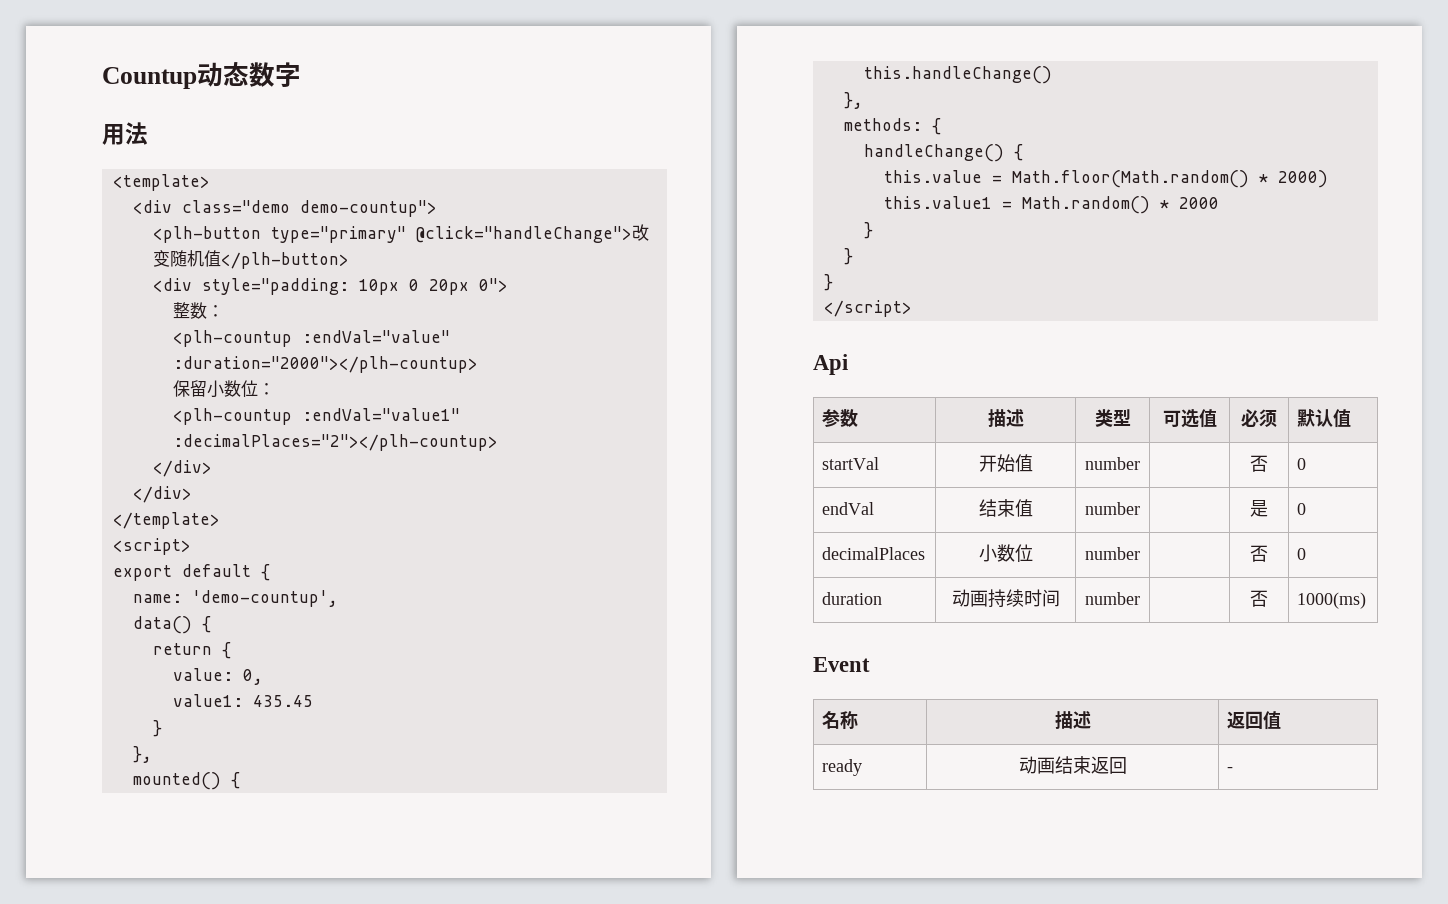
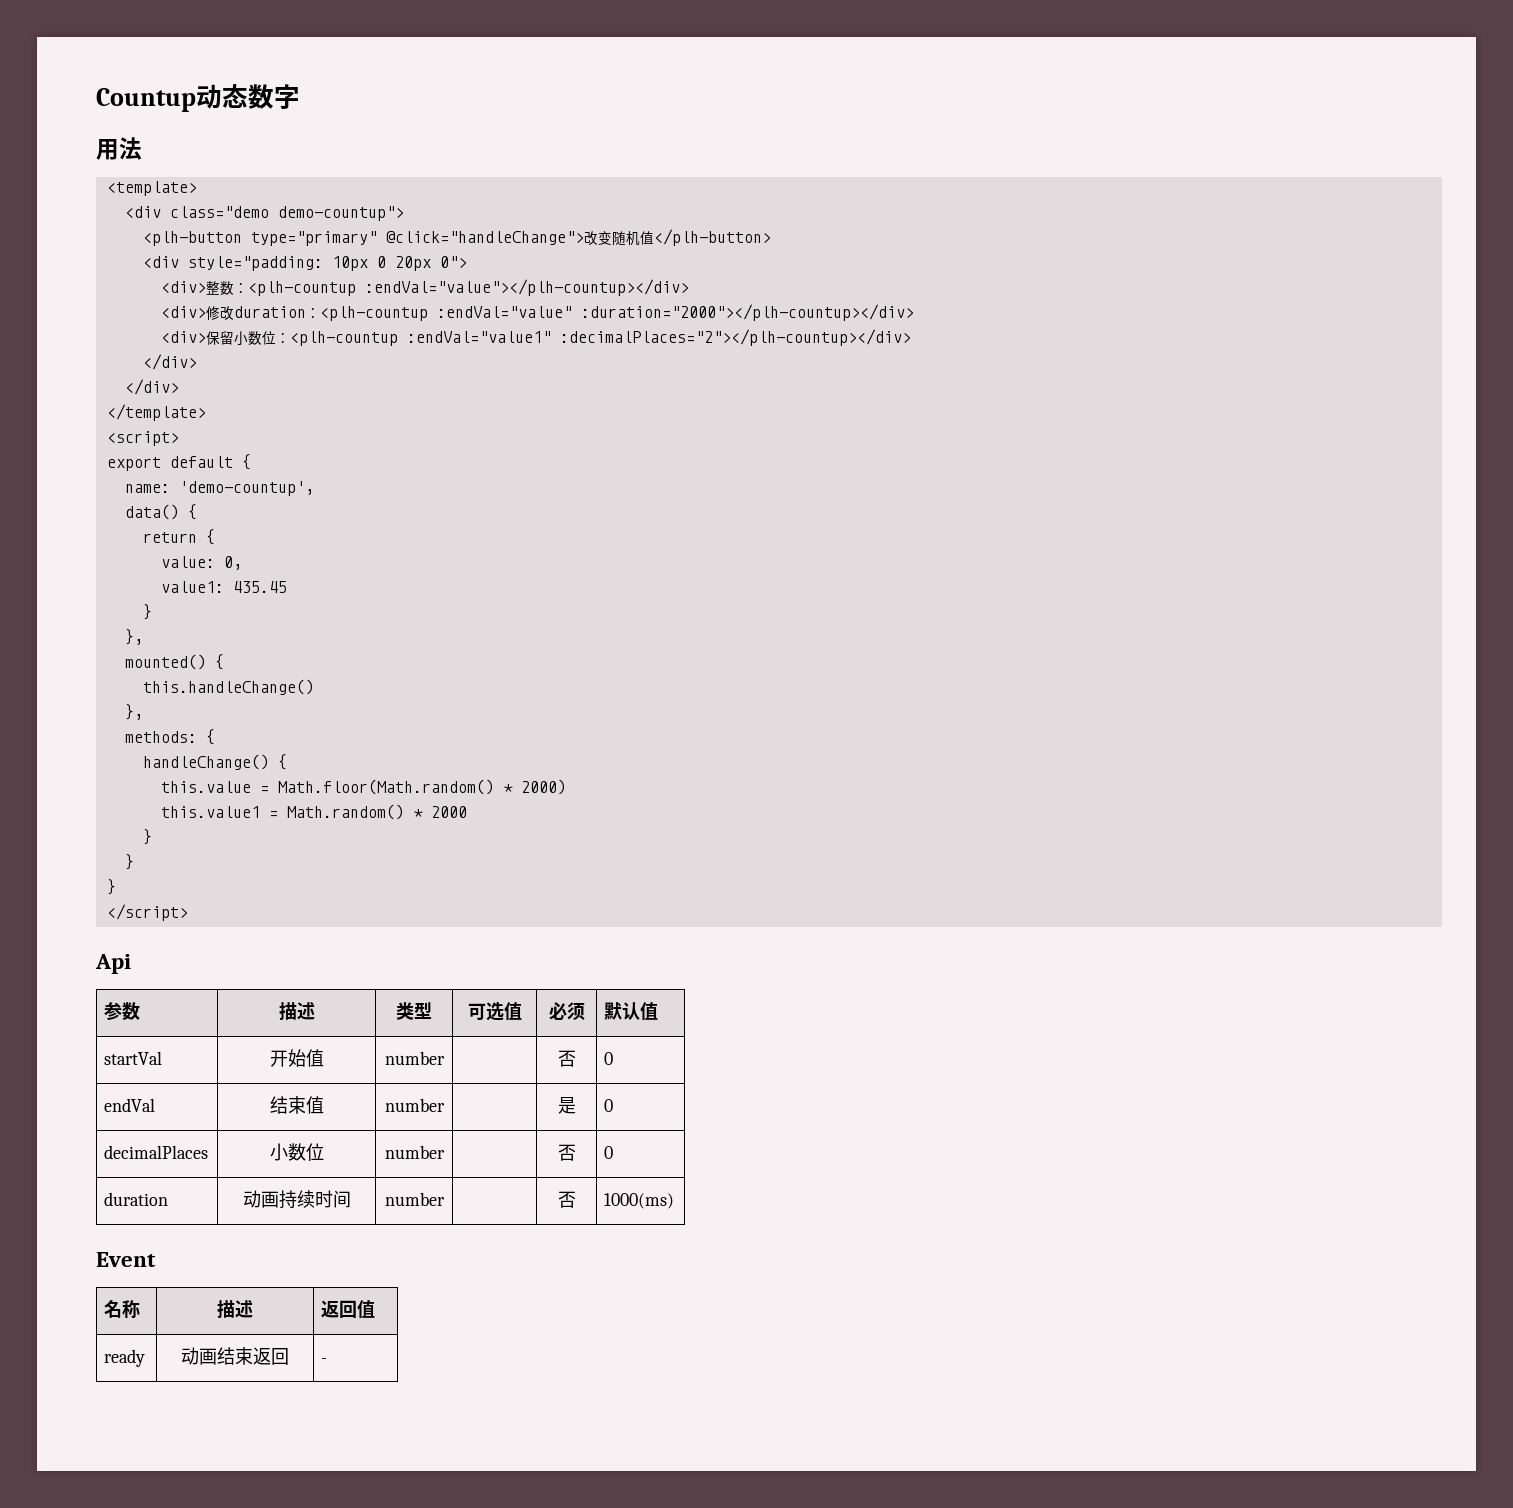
(508, 285) none -> [160,281,206,293] <div>
[172,330,450,347] [172,356,478,373] // <plh-countup :endVal="value" :duration="2000"></plh-countup> // -> [247,279,689,296] [160,304,914,321] [160,331,206,343] <plh-countup :endVal="value"></plh-countup></div> // <div>修改duration：<plh-countup :endVal="value" :duration="2000"></plh-countup></div> // <div>
(275, 389) // -> (290, 338) none
[172,434,498,451] :decimalPlaces="2"></plh-countup> -> [559,329,911,346] :decimalPlaces="2"></plh-countup></div>

